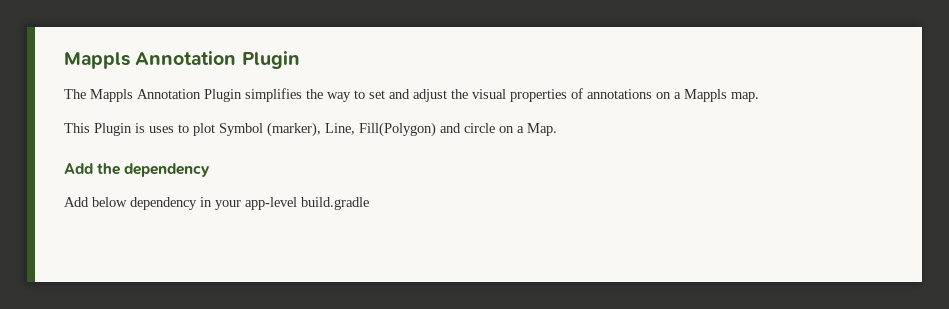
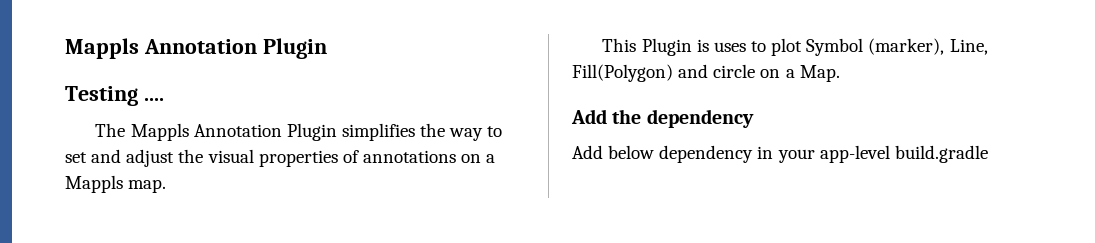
[64,51,300,69] Mappls Annotation Plugin -> [65,38,327,59] [65,86,164,106] Mappls Annotation Plugin // Testing ....

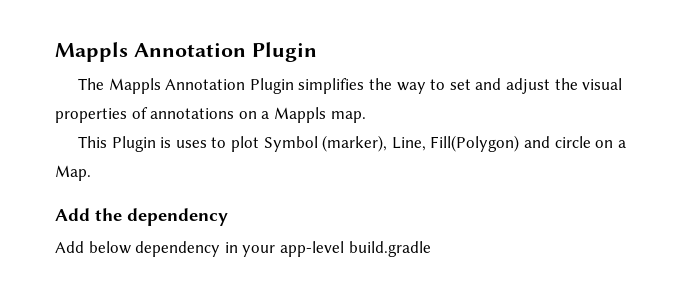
[65,38,327,59] [65,86,164,106] Mappls Annotation Plugin // Testing .... -> [55,42,317,62] Mappls Annotation Plugin

